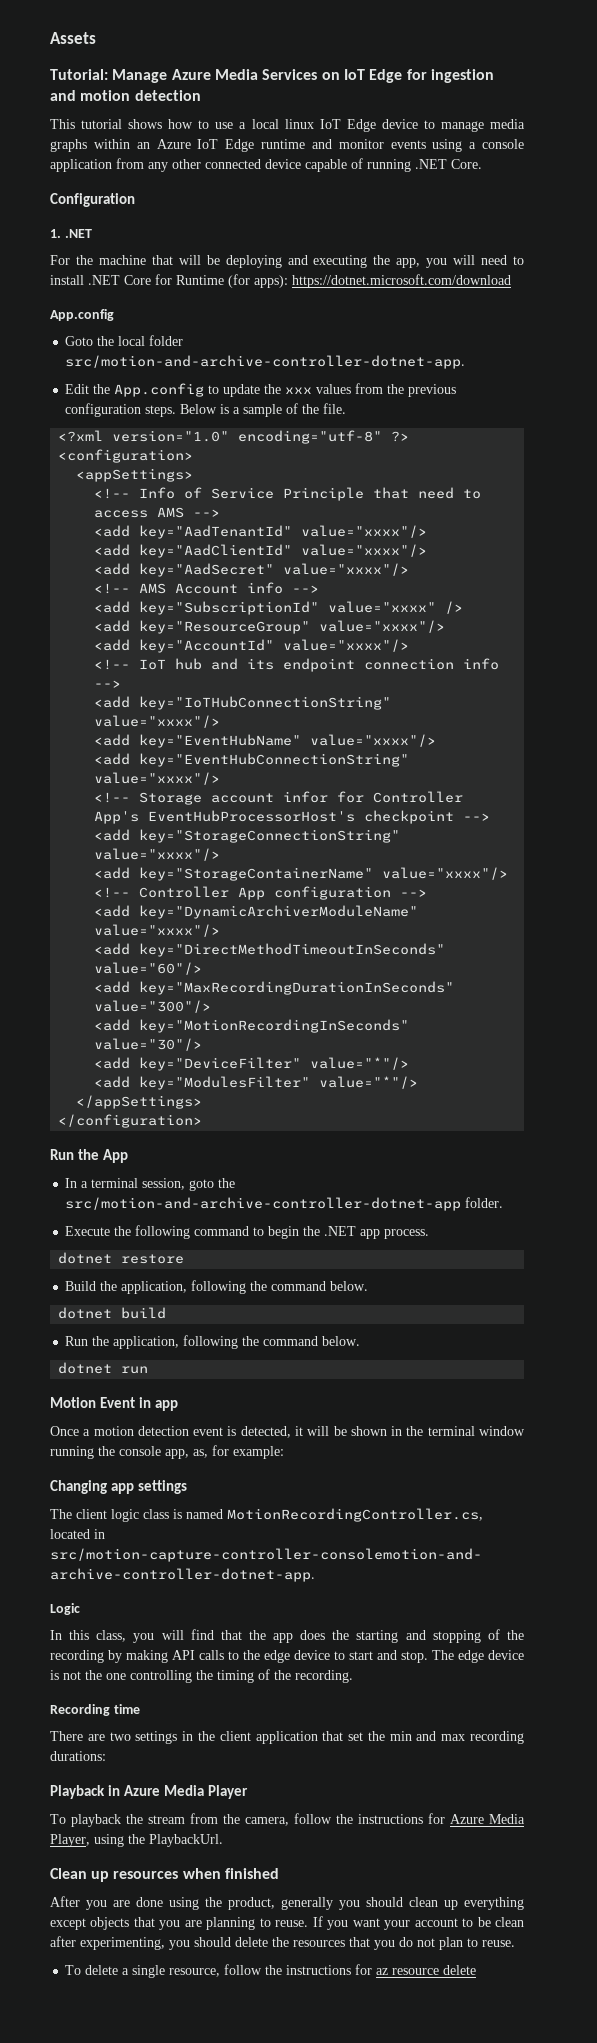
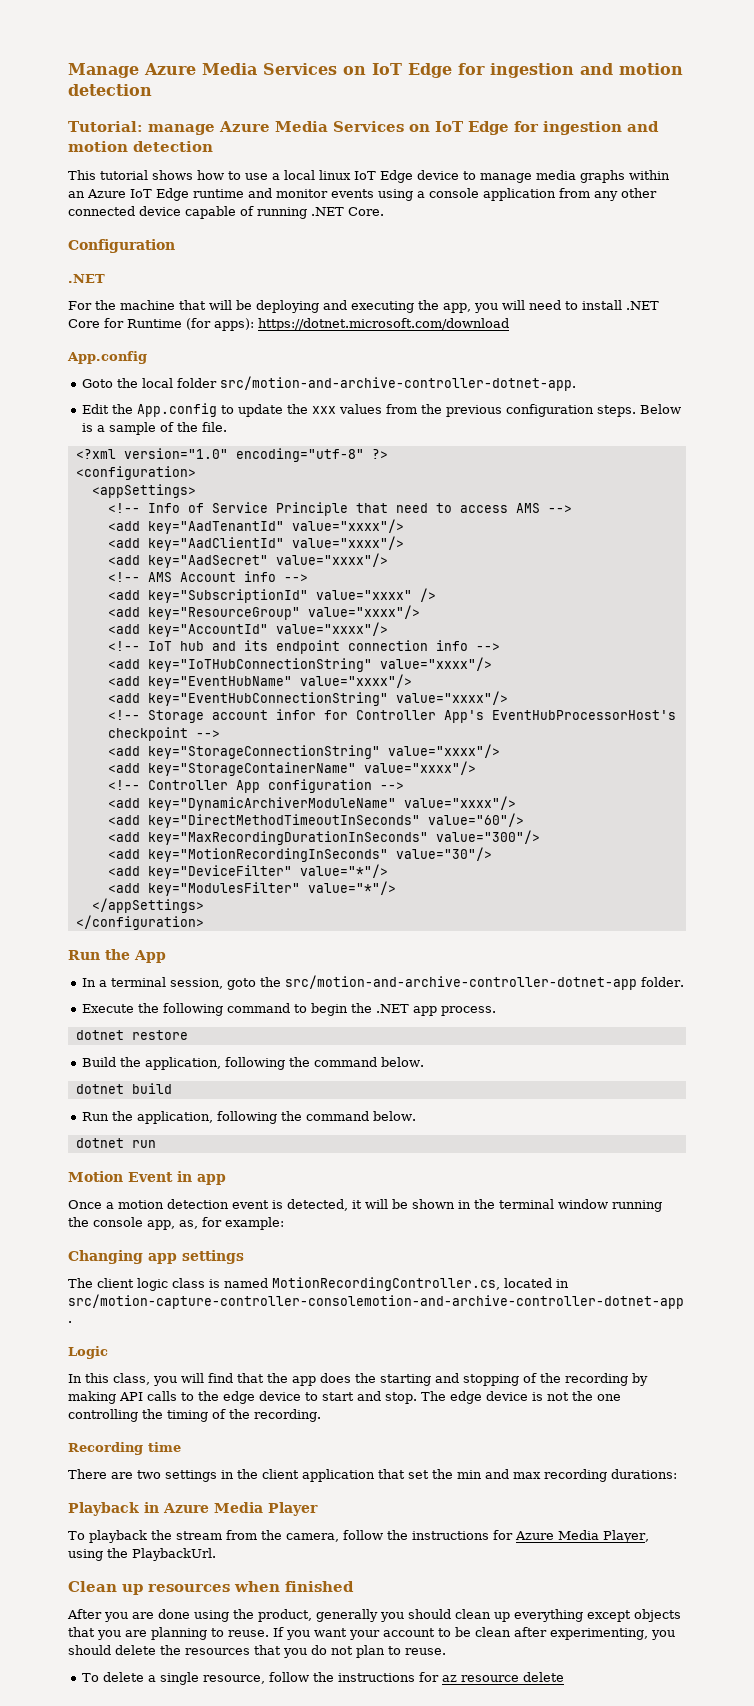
[50,32,96,44] Assets -> [68,63,683,78] [68,84,152,96] Manage Azure Media Services on IoT Edge for ingestion and motion detection
[112,69,168,83] Manage -> [147,124,215,135] manage
[50,229,61,238] 1. -> (175, 246) none

